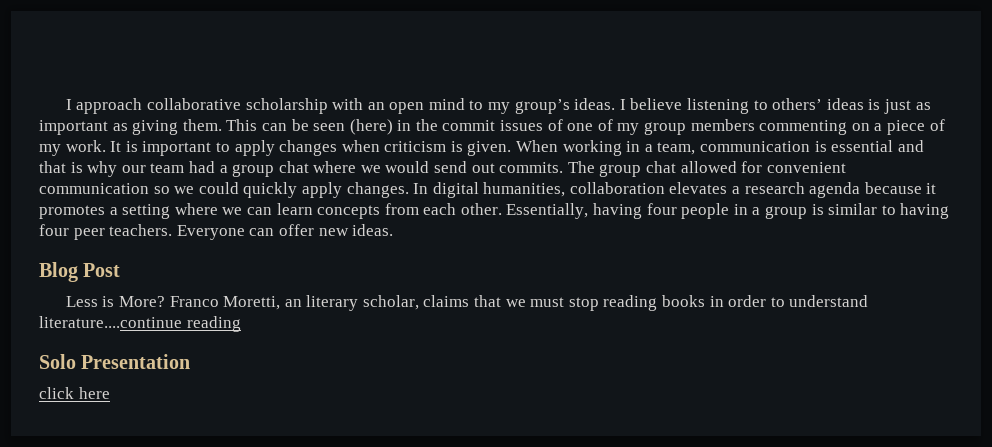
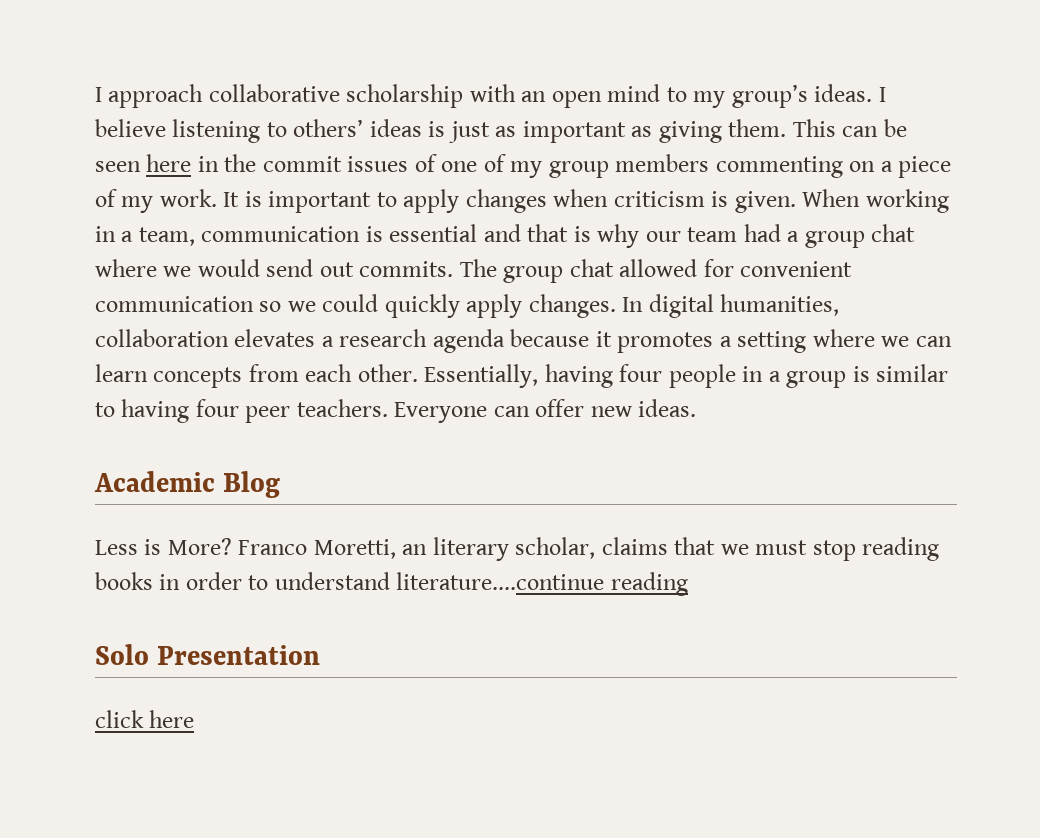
[349,119,393,135] (here) -> [146,154,192,172] here
(394, 230) none -> [94,471,215,492] Academic
[83,263,121,277] Post -> (281, 484) none

